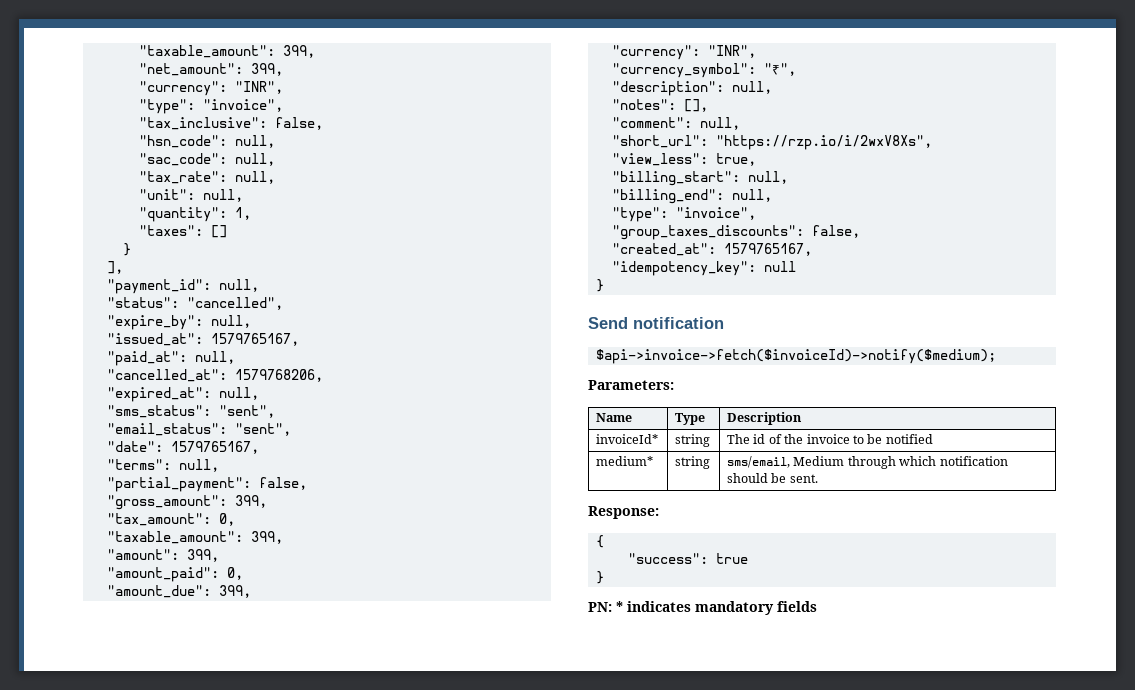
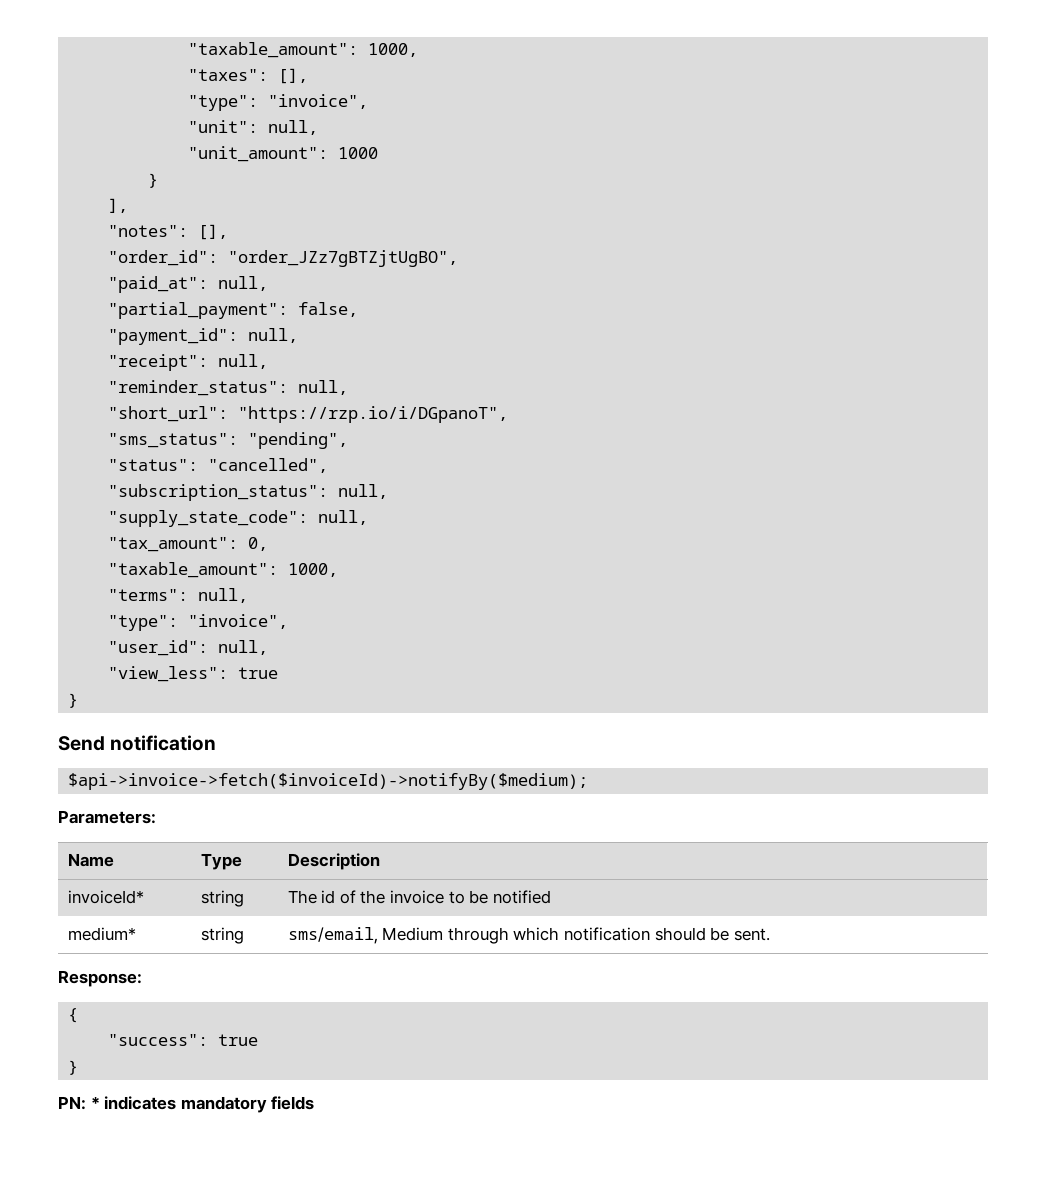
[139,45,316,58] [139,63,284,76] [139,81,284,96] [139,99,284,114] [139,117,324,130] [139,135,276,148] [139,153,276,166] [139,171,276,184] [139,189,244,202] [139,207,252,222] [139,225,228,238] [123,243,132,256] [107,261,124,274] [107,279,260,294] [107,297,284,310] [107,315,252,330] [107,333,300,346] [107,351,236,366] [107,369,324,382] [107,387,260,402] [107,405,276,418] [107,423,292,436] [107,441,260,454] [107,459,220,472] [107,477,308,492] [107,495,268,510] [107,513,236,526] [107,531,284,544] [107,549,220,562] [107,567,244,582] [107,585,252,598] [612,45,757,60] [612,63,797,78] [612,81,773,96] [612,99,709,112] [612,117,741,130] [612,135,933,150] [612,153,757,166] [612,171,789,186] [612,189,773,204] [612,207,757,222] [612,225,861,240] [612,243,813,256] [612,261,797,276] "taxable_amount": 399, // "net_amount": 399, // "currency": "INR", // "type": "invoice", // "tax_inclusive": false, // "hsn_code": null, // "sac_code": null, // "tax_rate": null, // "unit": null, // "quantity": 1, // "taxes": [] // } // ], // "payment_id": null, // "status": "cancelled", // "expire_by": null, // "issued_at": 1579765167, // "paid_at": null, // "cancelled_at": 1579768206, // "expired_at": null, // "sms_status": "sent", // "email_status": "sent", // "date": 1579765167, // "terms": null, // "partial_payment": false, // "gross_amount": 399, // "tax_amount": 0, // "taxable_amount": 399, // "amount": 399, // "amount_paid": 0, // "amount_due": 399, // "currency": "INR", // "currency_symbol": "₹", // "description": null, // "notes": [], // "comment": null, // "short_url": "https://rzp.io/i/2wxV8Xs", // "view_less": true, // "billing_start": null, // "billing_end": null, // "type": "invoice", // "group_taxes_discounts": false, // "created_at": 1579765167, // "idempotency_key": null -> [188,42,419,58] [188,68,309,84] [188,94,369,111] [188,120,319,135] [188,146,379,162] [148,173,159,188] [108,198,129,213] [108,224,229,240] [108,250,459,267] [108,276,269,293] [108,302,359,319] [108,328,299,345] [108,354,269,371] [108,380,349,396] [108,406,509,423] [108,432,349,449] [108,458,329,473] [108,484,389,501] [108,510,369,527] [108,537,269,552] [108,562,339,578] [108,588,249,603] [108,614,289,631] [108,640,269,656] [108,666,279,682] "taxable_amount": 1000, // "taxes": [], // "type": "invoice", // "unit": null, // "unit_amount": 1000 // } // ], // "notes": [], // "order_id": "order_JZz7gBTZjtUgBO", // "paid_at": null, // "partial_payment": false, // "payment_id": null, // "receipt": null, // "reminder_status": null, // "short_url": "https://rzp.io/i/DGpanoT", // "sms_status": "pending", // "status": "cancelled", // "subscription_status": null, // "supply_state_code": null, // "tax_amount": 0, // "taxable_amount": 1000, // "terms": null, // "type": "invoice", // "user_id": null, // "view_less": true
[596,349,997,364] $api->invoice->fetch($invoiceId)->notify($medium); -> [68,773,589,790] $api->invoice->fetch($invoiceId)->notifyBy($medium);

